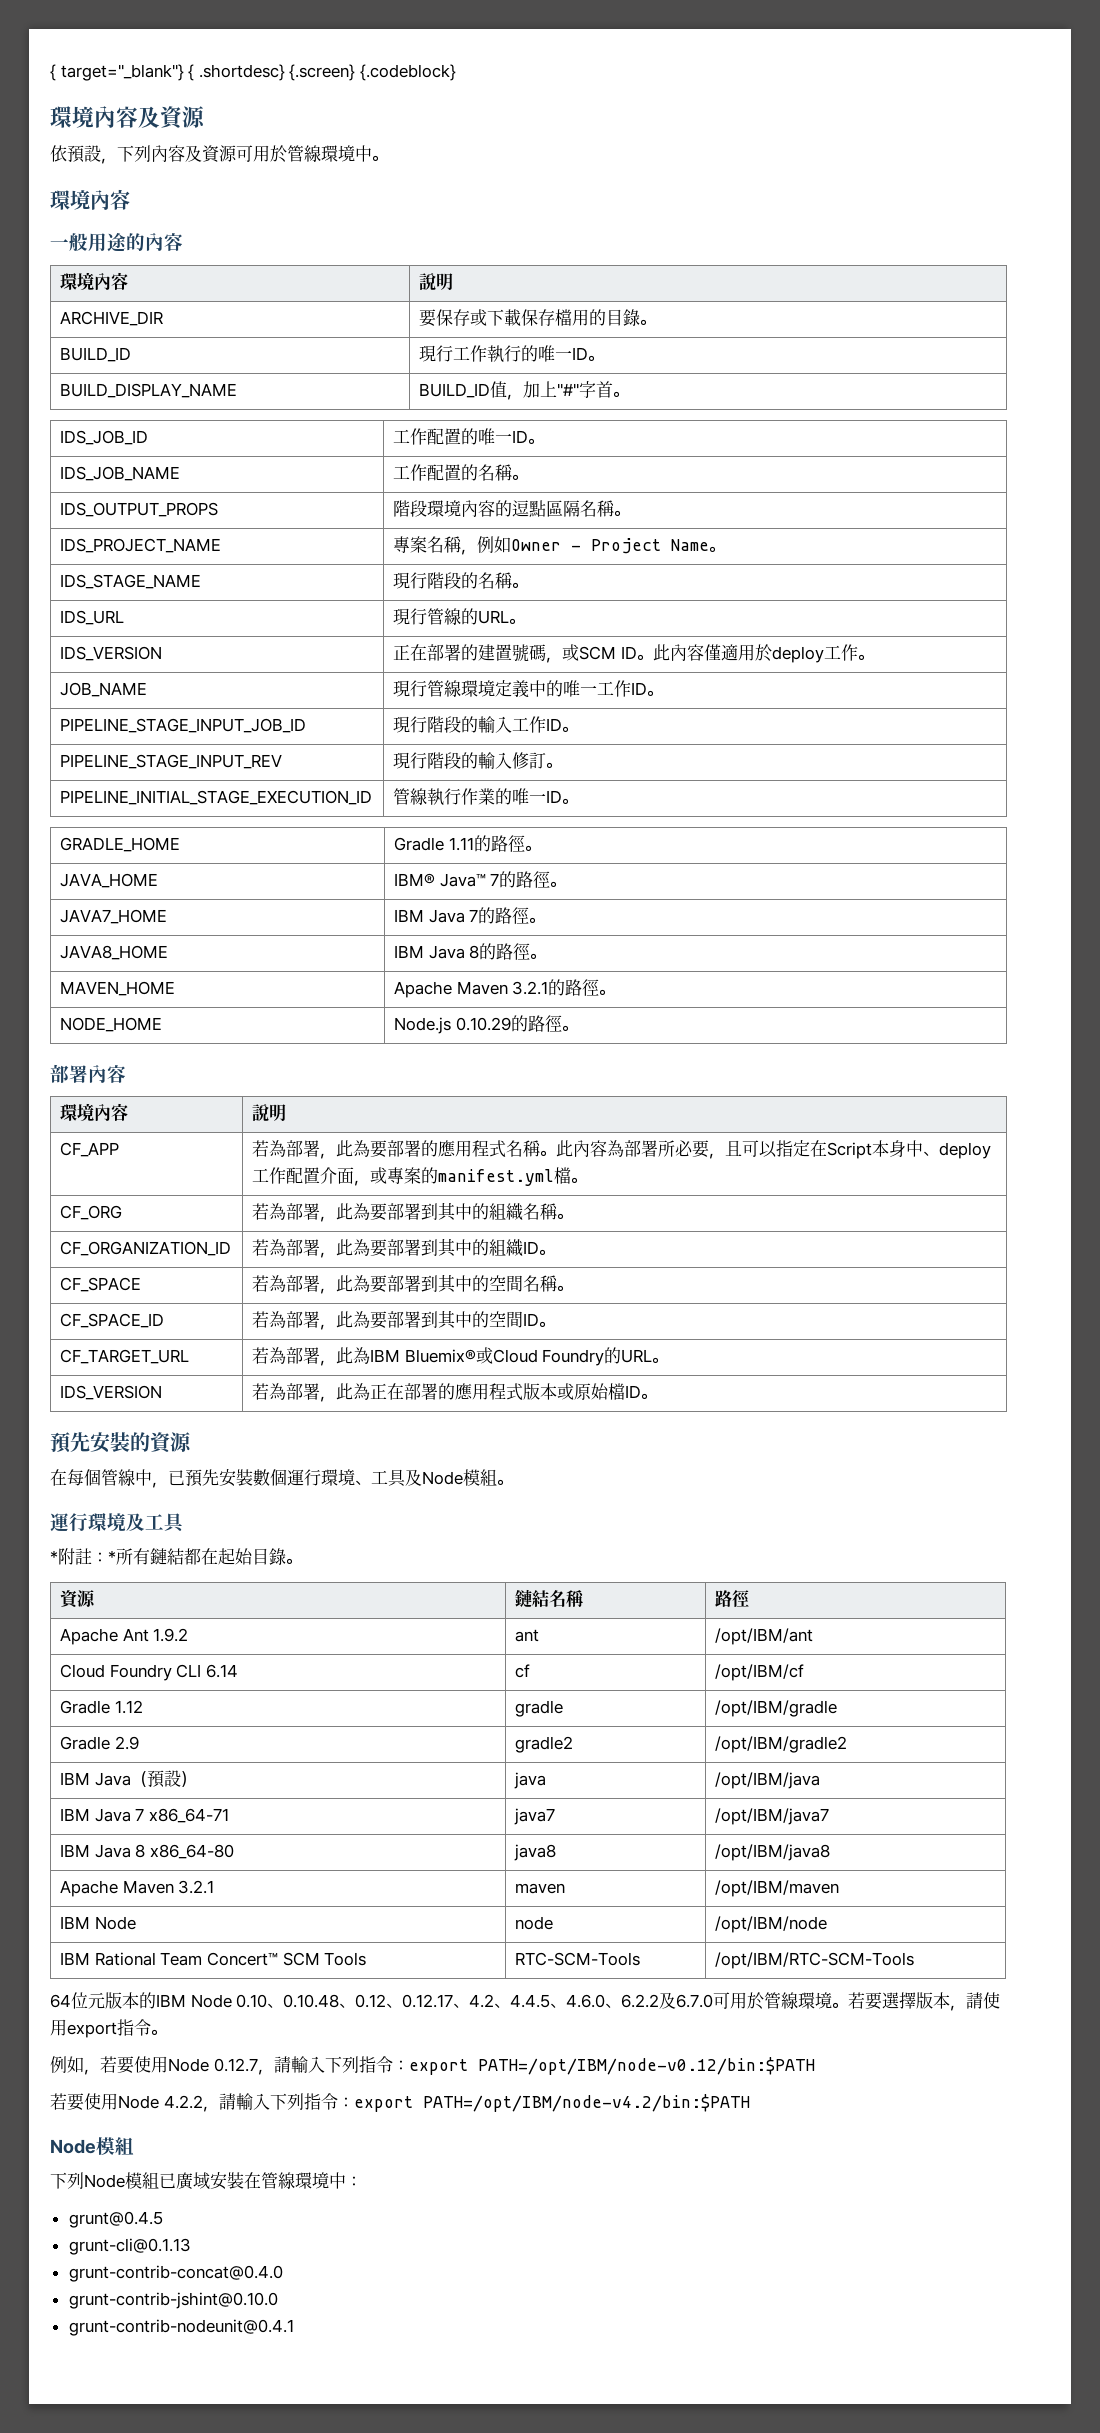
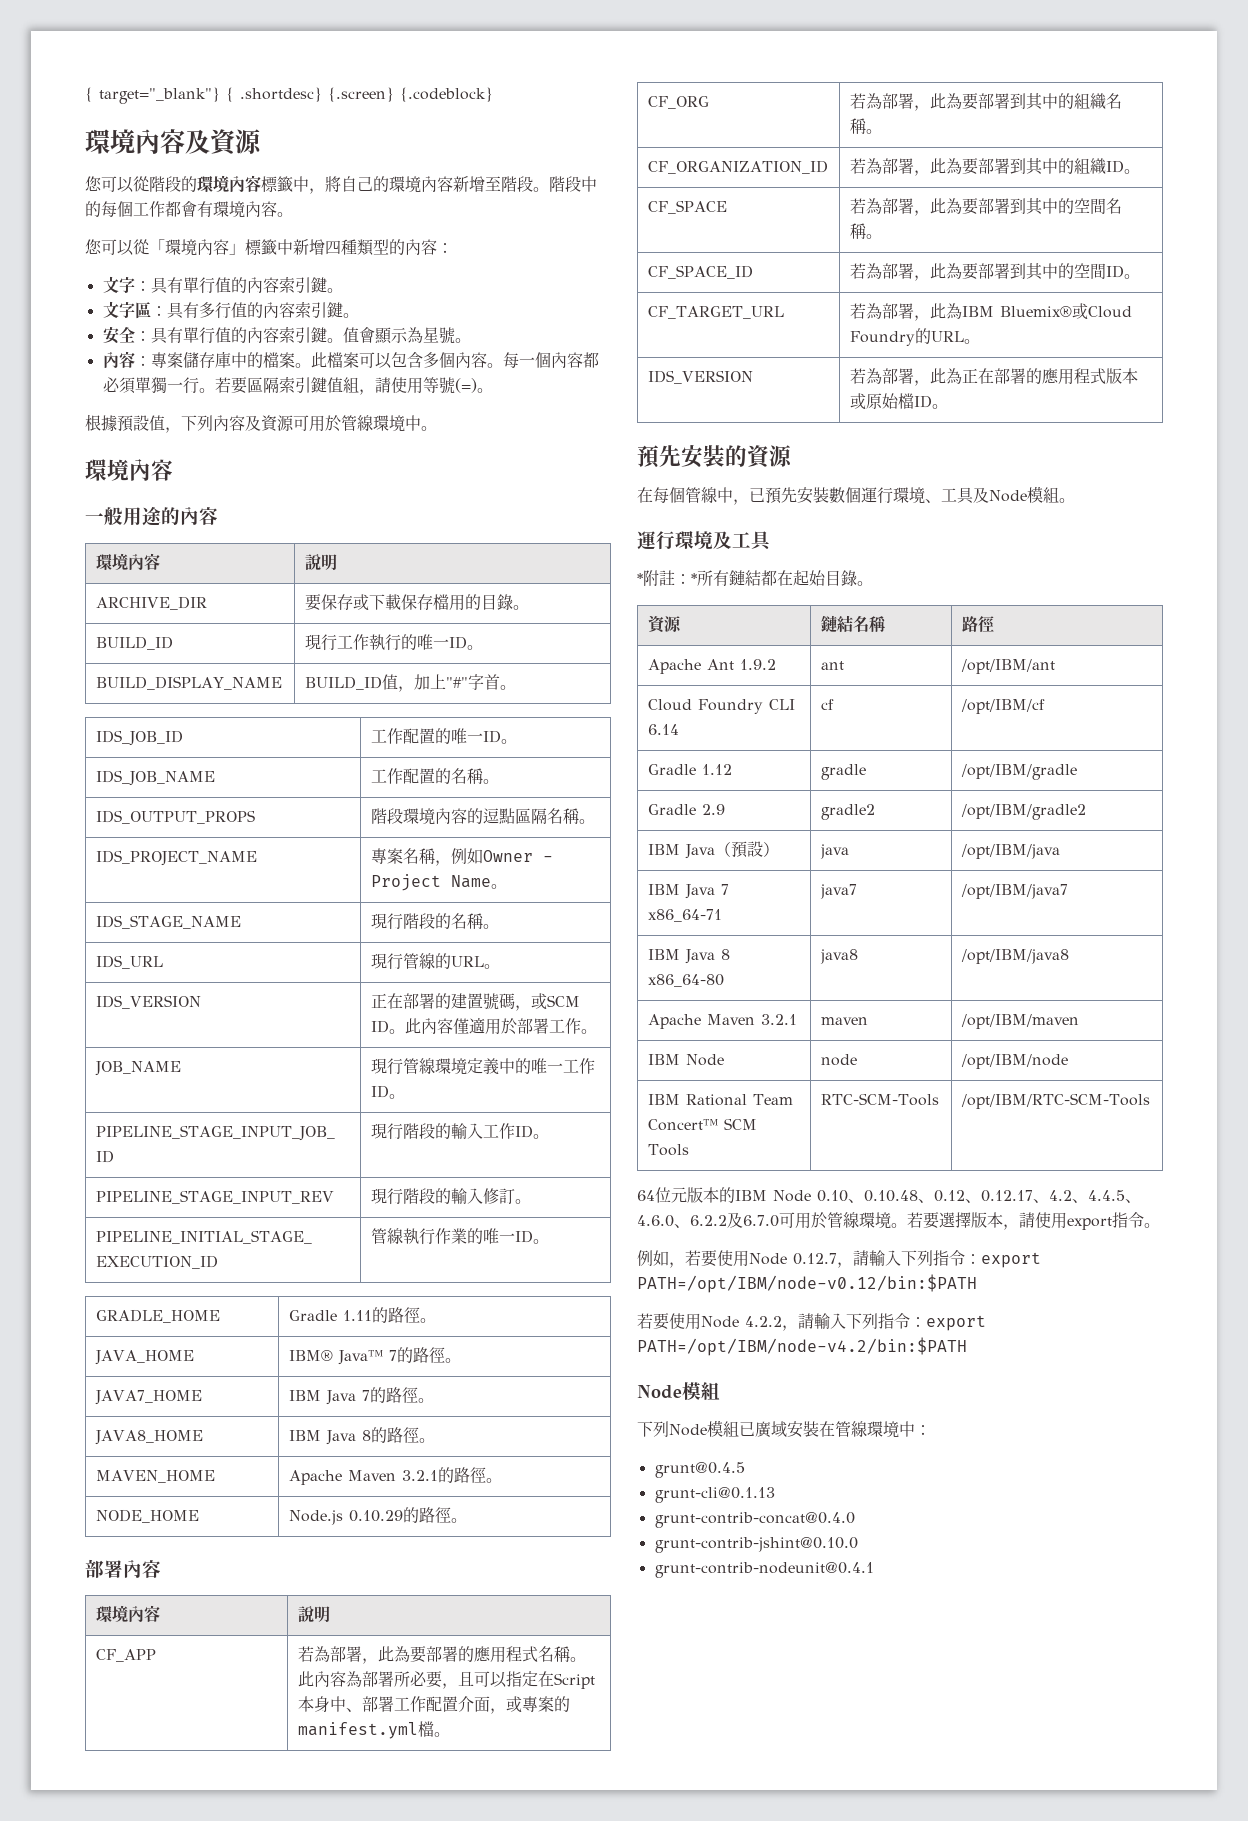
[50,145,101,163] 依預設 -> [85,175,597,194] [85,201,293,218] [85,239,453,256] [102,276,343,294] [102,301,359,319] [102,326,471,344] [102,351,599,369] [102,376,493,395] [85,414,165,432] 您可以從階段的環境內容標籤中，將自己的環境內容新增至階段。階段中的每個工作都會有環境內容。 // 您可以從「環境內容」標籤中新增四種類型的內容： // 文字：具有單行值的內容索引鍵。 // 文字區：具有多行值的內容索引鍵。 // 安全：具有單行值的內容索引鍵。值會顯示為星號。 // 內容：專案儲存庫中的檔案。此檔案可以包含多個內容。每一個內容都必須單獨一行。若要區隔索引鍵值組，請使用等號(=)。 // 根據預設值
[771,646,824,663] deploy -> [516,1018,549,1034] 部署
[939,1142,992,1159] deploy -> [361,1696,394,1712] 部署

